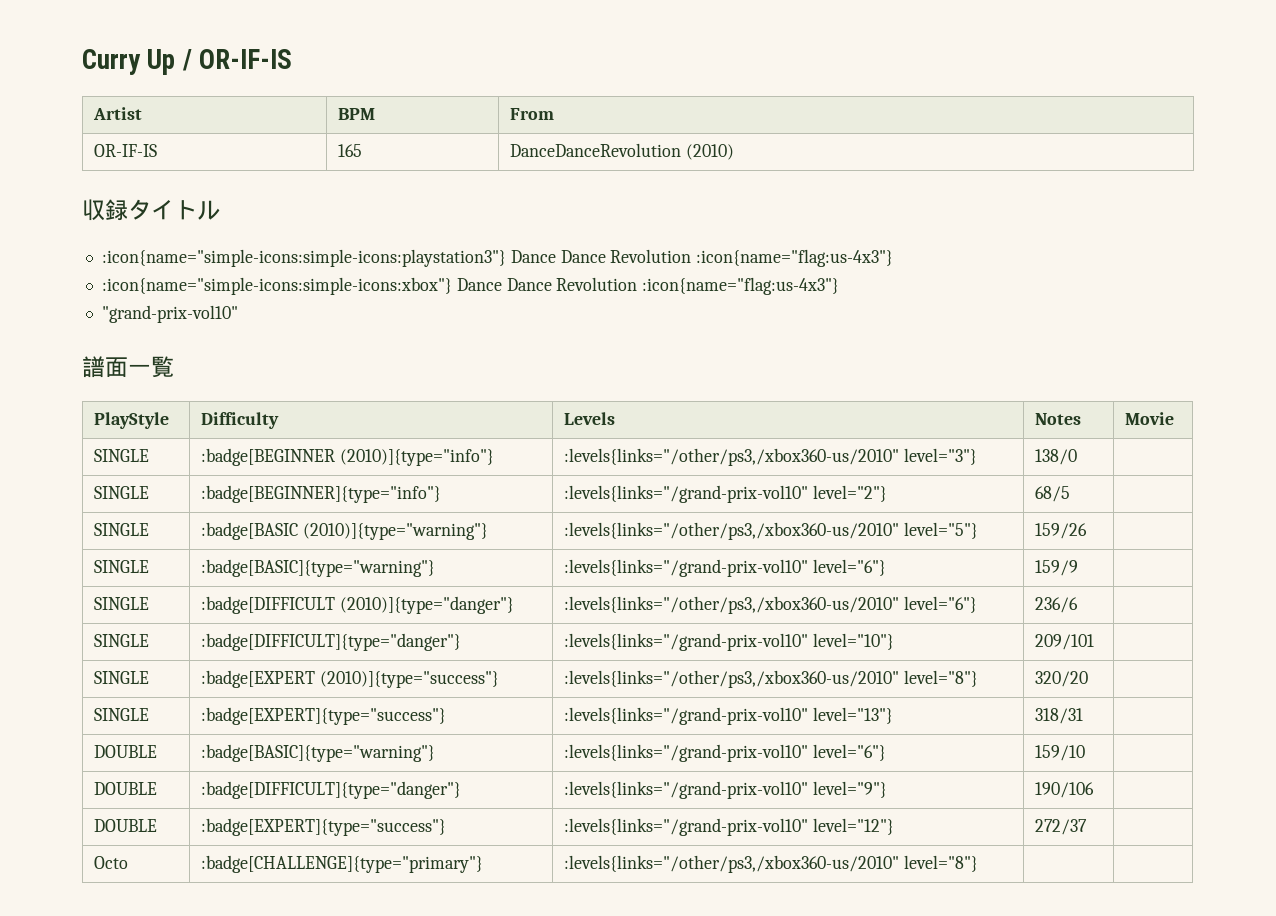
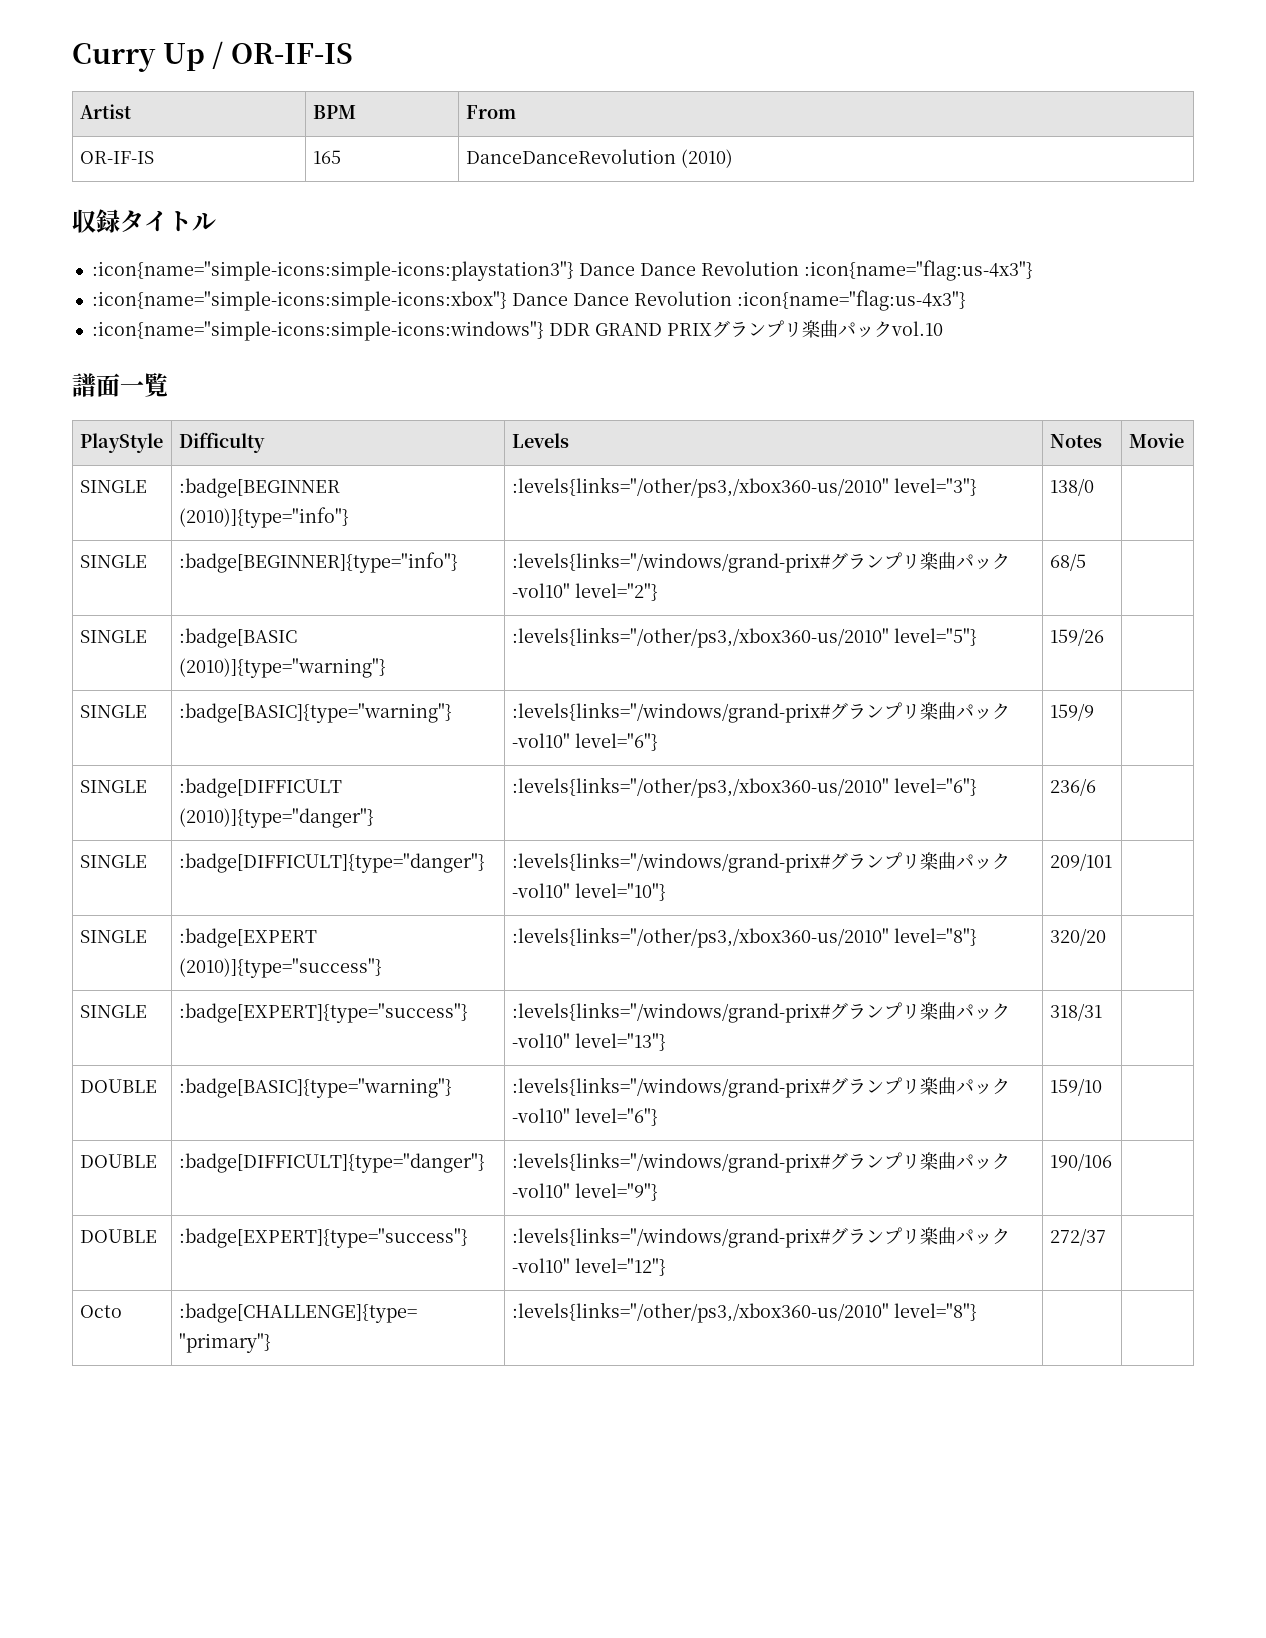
[101,305,238,323] "grand-prix-vol10" -> [91,320,943,341] :icon{name="simple-icons:simple-icons:windows"} DDR GRAND PRIXグランプリ楽曲パックvol.10
[563,485,808,503] :levels{links="/grand-prix-vol10" -> [511,552,1010,573] [511,583,570,598] :levels{links="/windows/grand-prix#グランプリ楽曲パック-vol10"
[563,559,808,577] :levels{links="/grand-prix-vol10" -> [511,702,1010,723] [511,733,570,748] :levels{links="/windows/grand-prix#グランプリ楽曲パック-vol10"
[563,633,808,651] :levels{links="/grand-prix-vol10" -> [511,852,1010,873] [511,883,570,898] :levels{links="/windows/grand-prix#グランプリ楽曲パック-vol10"
[563,707,893,725] [1034,708,1083,724] [93,745,157,758] [200,744,435,762] [563,744,886,762] [1034,745,1085,761] [93,782,157,795] [200,781,461,799] [563,781,887,799] [1034,782,1094,798] [93,819,157,832] [200,818,446,836] [563,818,808,836] :levels{links="/grand-prix-vol10" level="13"} | 318/31 | // DOUBLE | :badge[BASIC]{type="warning"} | :levels{links="/grand-prix-vol10" level="6"} | 159/10 | // DOUBLE | :badge[DIFFICULT]{type="danger"} | :levels{links="/grand-prix-vol10" level="9"} | 190/106 | // DOUBLE | :badge[EXPERT]{type="success"} | :levels{links="/grand-prix-vol10" -> [511,1002,1010,1023] [511,1033,666,1051] [1049,1003,1102,1021] [79,1079,157,1093] [178,1078,452,1098] [511,1077,1010,1098] [511,1108,658,1126] [1049,1078,1102,1096] [79,1154,157,1168] [178,1153,485,1173] [511,1152,1010,1173] [511,1183,658,1201] [1049,1153,1112,1171] [79,1229,157,1243] [178,1228,468,1248] [511,1227,1010,1248] [511,1258,570,1273] :levels{links="/windows/grand-prix#グランプリ楽曲パック-vol10" level="13"} | 318/31 | // DOUBLE | :badge[BASIC]{type="warning"} | :levels{links="/windows/grand-prix#グランプリ楽曲パック-vol10" level="6"} | 159/10 | // DOUBLE | :badge[DIFFICULT]{type="danger"} | :levels{links="/windows/grand-prix#グランプリ楽曲パック-vol10" level="9"} | 190/106 | // DOUBLE | :badge[EXPERT]{type="success"} | :levels{links="/windows/grand-prix#グランプリ楽曲パック-vol10"

